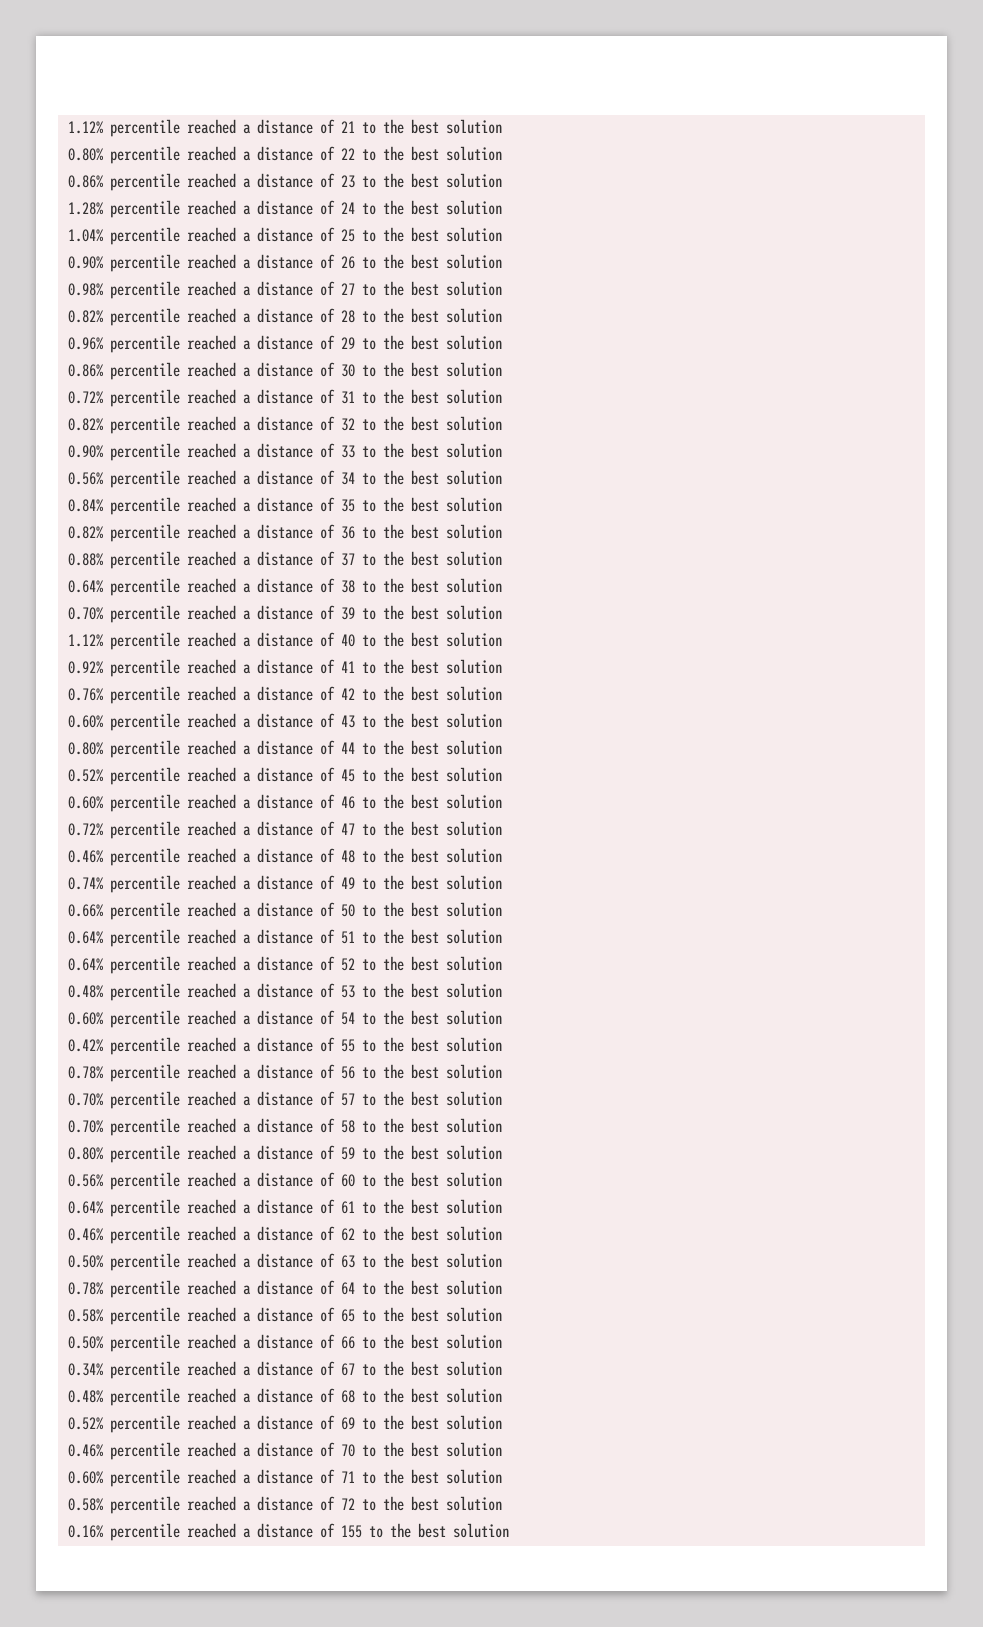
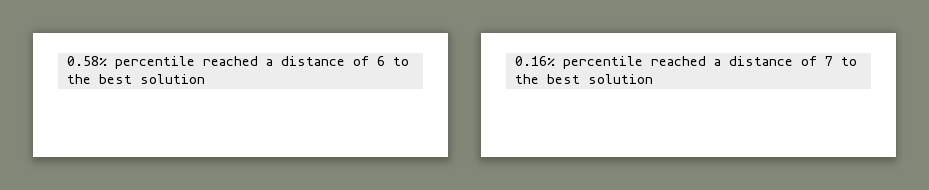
[67,119,502,137] [67,146,502,164] [67,173,502,191] [67,200,502,218] [67,227,502,245] [67,254,502,272] [67,281,502,299] [67,308,502,326] [67,335,502,353] [67,362,502,380] [67,389,502,407] [67,416,502,434] [67,443,502,461] [67,470,502,488] [67,497,502,515] [67,524,502,542] [67,551,502,569] [67,578,502,596] [67,605,502,623] [67,632,502,650] [67,659,502,677] [67,686,502,704] [67,713,502,731] [67,740,502,758] [67,767,502,785] [67,794,502,812] [67,821,502,839] [67,848,502,866] [67,875,502,893] [67,902,502,920] [67,929,502,947] [67,956,502,974] [67,983,502,1001] [67,1010,502,1028] [67,1037,502,1055] [67,1064,502,1082] [67,1091,502,1109] [67,1118,502,1136] [67,1145,502,1163] [67,1172,502,1190] [67,1199,502,1217] [67,1226,502,1244] [67,1253,502,1271] [67,1280,502,1298] [67,1307,502,1325] [67,1334,502,1352] [67,1361,502,1379] [67,1388,502,1406] [67,1415,502,1433] [67,1442,502,1460] [67,1469,502,1487] [67,1496,355,1514] 1.12% percentile reached a distance of 21 to the best solution // 0.80% percentile reached a distance of 22 to the best solution // 0.86% percentile reached a distance of 23 to the best solution // 1.28% percentile reached a distance of 24 to the best solution // 1.04% percentile reached a distance of 25 to the best solution // 0.90% percentile reached a distance of 26 to the best solution // 0.98% percentile reached a distance of 27 to the best solution // 0.82% percentile reached a distance of 28 to the best solution // 0.96% percentile reached a distance of 29 to the best solution // 0.86% percentile reached a distance of 30 to the best solution // 0.72% percentile reached a distance of 31 to the best solution // 0.82% percentile reached a distance of 32 to the best solution // 0.90% percentile reached a distance of 33 to the best solution // 0.56% percentile reached a distance of 34 to the best solution // 0.84% percentile reached a distance of 35 to the best solution // 0.82% percentile reached a distance of 36 to the best solution // 0.88% percentile reached a distance of 37 to the best solution // 0.64% percentile reached a distance of 38 to the best solution // 0.70% percentile reached a distance of 39 to the best solution // 1.12% percentile reached a distance of 40 to the best solution // 0.92% percentile reached a distance of 41 to the best solution // 0.76% percentile reached a distance of 42 to the best solution // 0.60% percentile reached a distance of 43 to the best solution // 0.80% percentile reached a distance of 44 to the best solution // 0.52% percentile reached a distance of 45 to the best solution // 0.60% percentile reached a distance of 46 to the best solution // 0.72% percentile reached a distance of 47 to the best solution // 0.46% percentile reached a distance of 48 to the best solution // 0.74% percentile reached a distance of 49 to the best solution // 0.66% percentile reached a distance of 50 to the best solution // 0.64% percentile reached a distance of 51 to the best solution // 0.64% percentile reached a distance of 52 to the best solution // 0.48% percentile reached a distance of 53 to the best solution // 0.60% percentile reached a distance of 54 to the best solution // 0.42% percentile reached a distance of 55 to the best solution // 0.78% percentile reached a distance of 56 to the best solution // 0.70% percentile reached a distance of 57 to the best solution // 0.70% percentile reached a distance of 58 to the best solution // 0.80% percentile reached a distance of 59 to the best solution // 0.56% percentile reached a distance of 60 to the best solution // 0.64% percentile reached a distance of 61 to the best solution // 0.46% percentile reached a distance of 62 to the best solution // 0.50% percentile reached a distance of 63 to the best solution // 0.78% percentile reached a distance of 64 to the best solution // 0.58% percentile reached a distance of 65 to the best solution // 0.50% percentile reached a distance of 66 to the best solution // 0.34% percentile reached a distance of 67 to the best solution // 0.48% percentile reached a distance of 68 to the best solution // 0.52% percentile reached a distance of 69 to the best solution // 0.46% percentile reached a distance of 70 to the best solution // 0.60% percentile reached a distance of 71 to the best solution // 0.58% percentile reached a distance of 72 -> [66,56,385,69] 0.58% percentile reached a distance of 6
[340,1525,362,1538] 155 -> [824,56,833,66] 7

